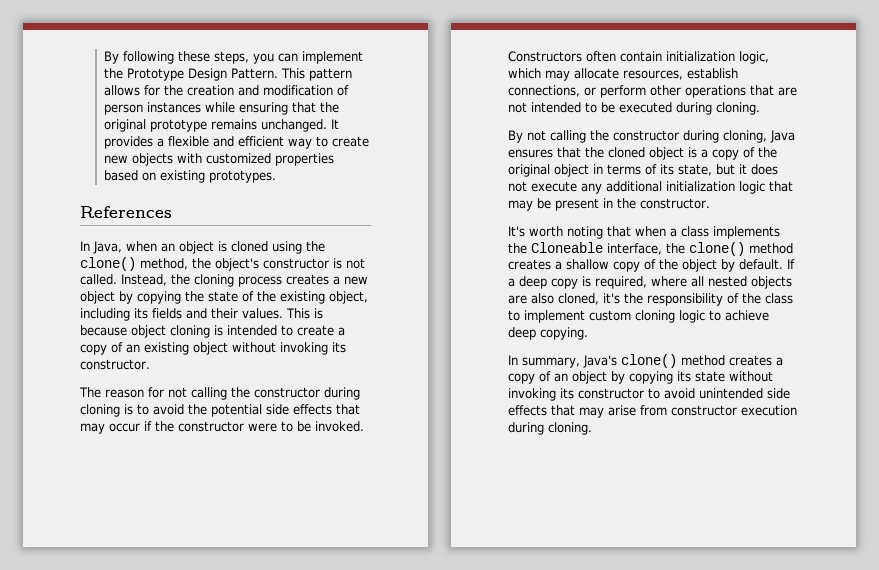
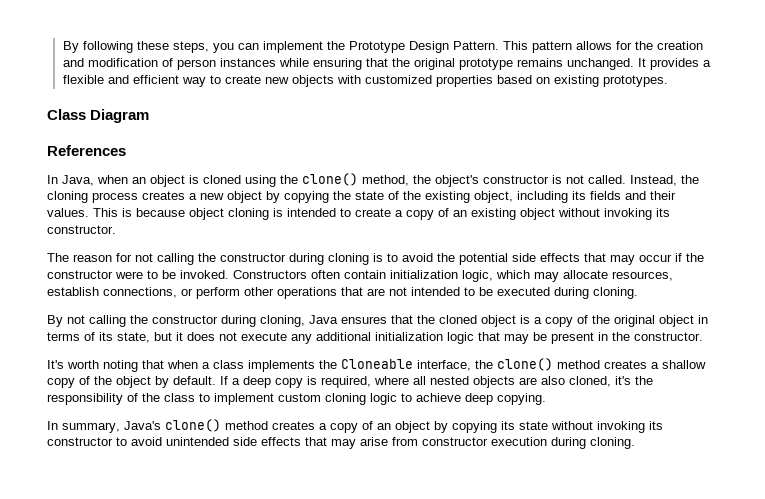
(277, 176) none -> [47,109,150,123] // Class Diagram

